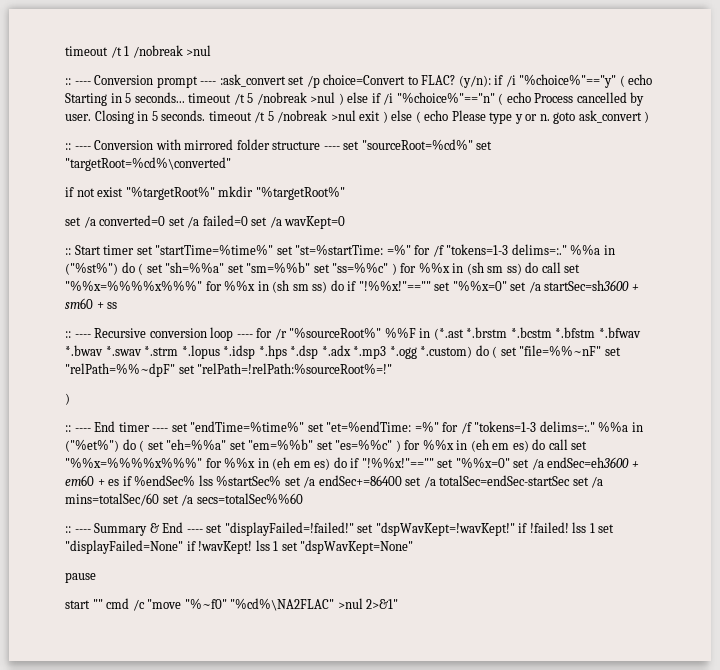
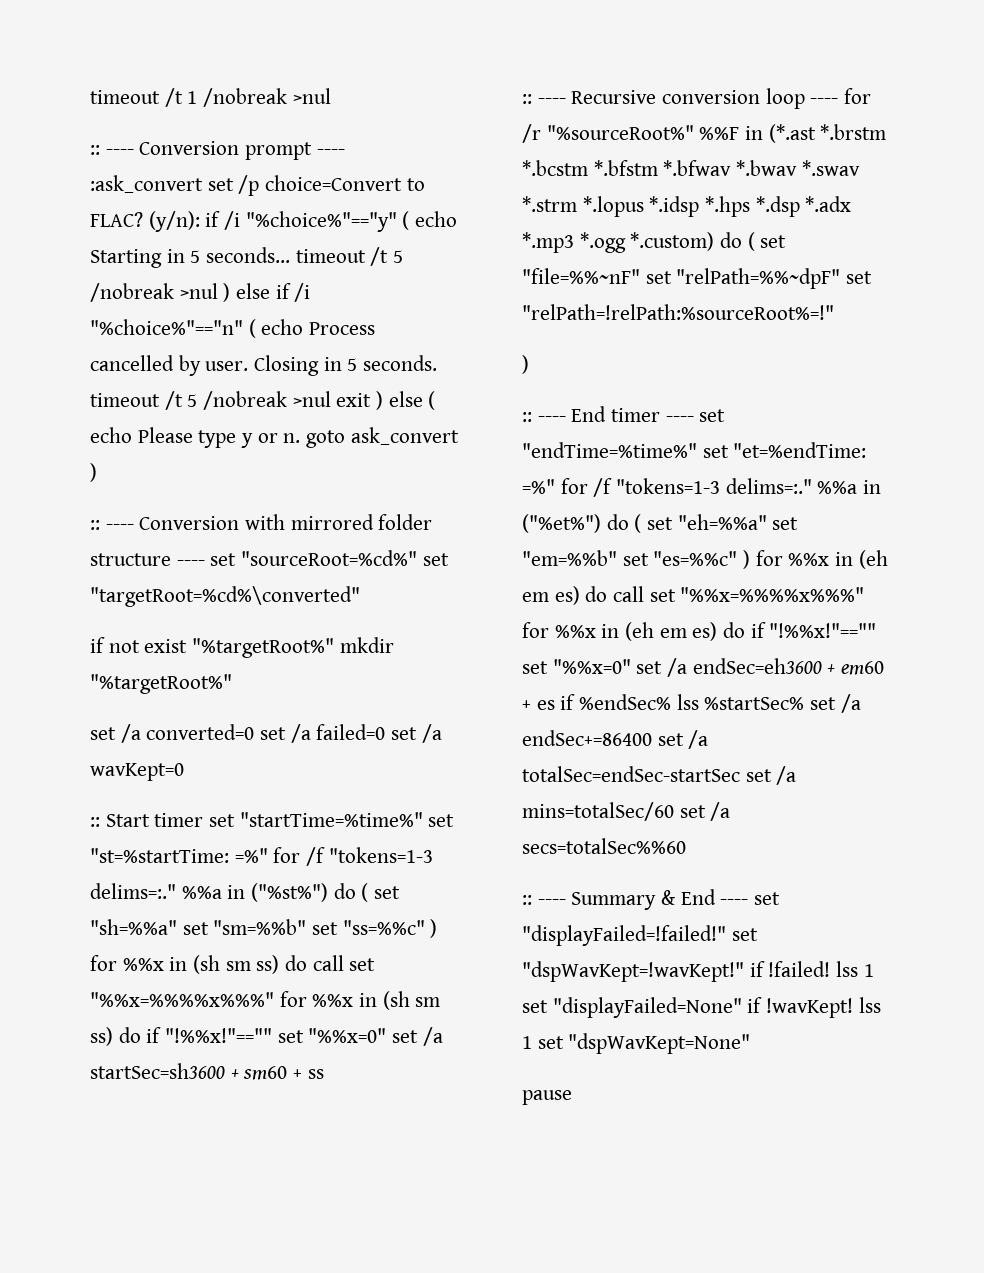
[65,598,399,611] // start "" cmd /c "move "%~f0" "%cd%\NA2FLAC" >nul 2>&1" -> (572, 1097) none

